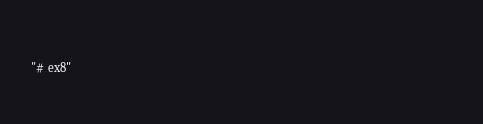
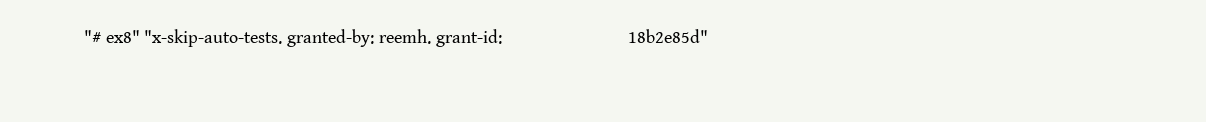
(71, 67) none -> [144,29,708,47] "x-skip-auto-tests. granted-by: reemh. grant-id: 18b2e85d"

